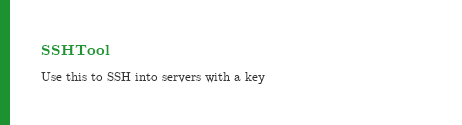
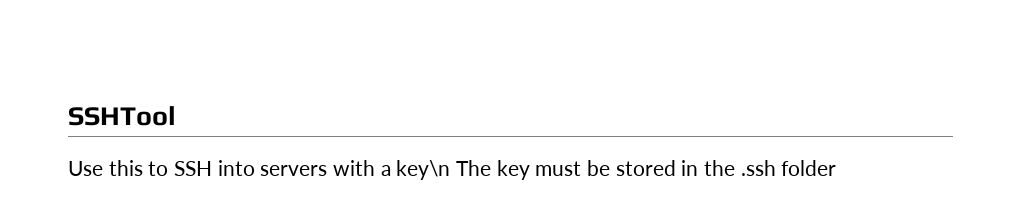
[245,72,265,84] key -> [396,160,837,180] key\n The key must be stored in the .ssh folder

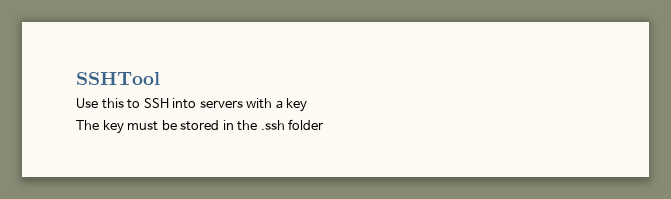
[396,160,451,180] key\n -> [286,98,308,112] key //

